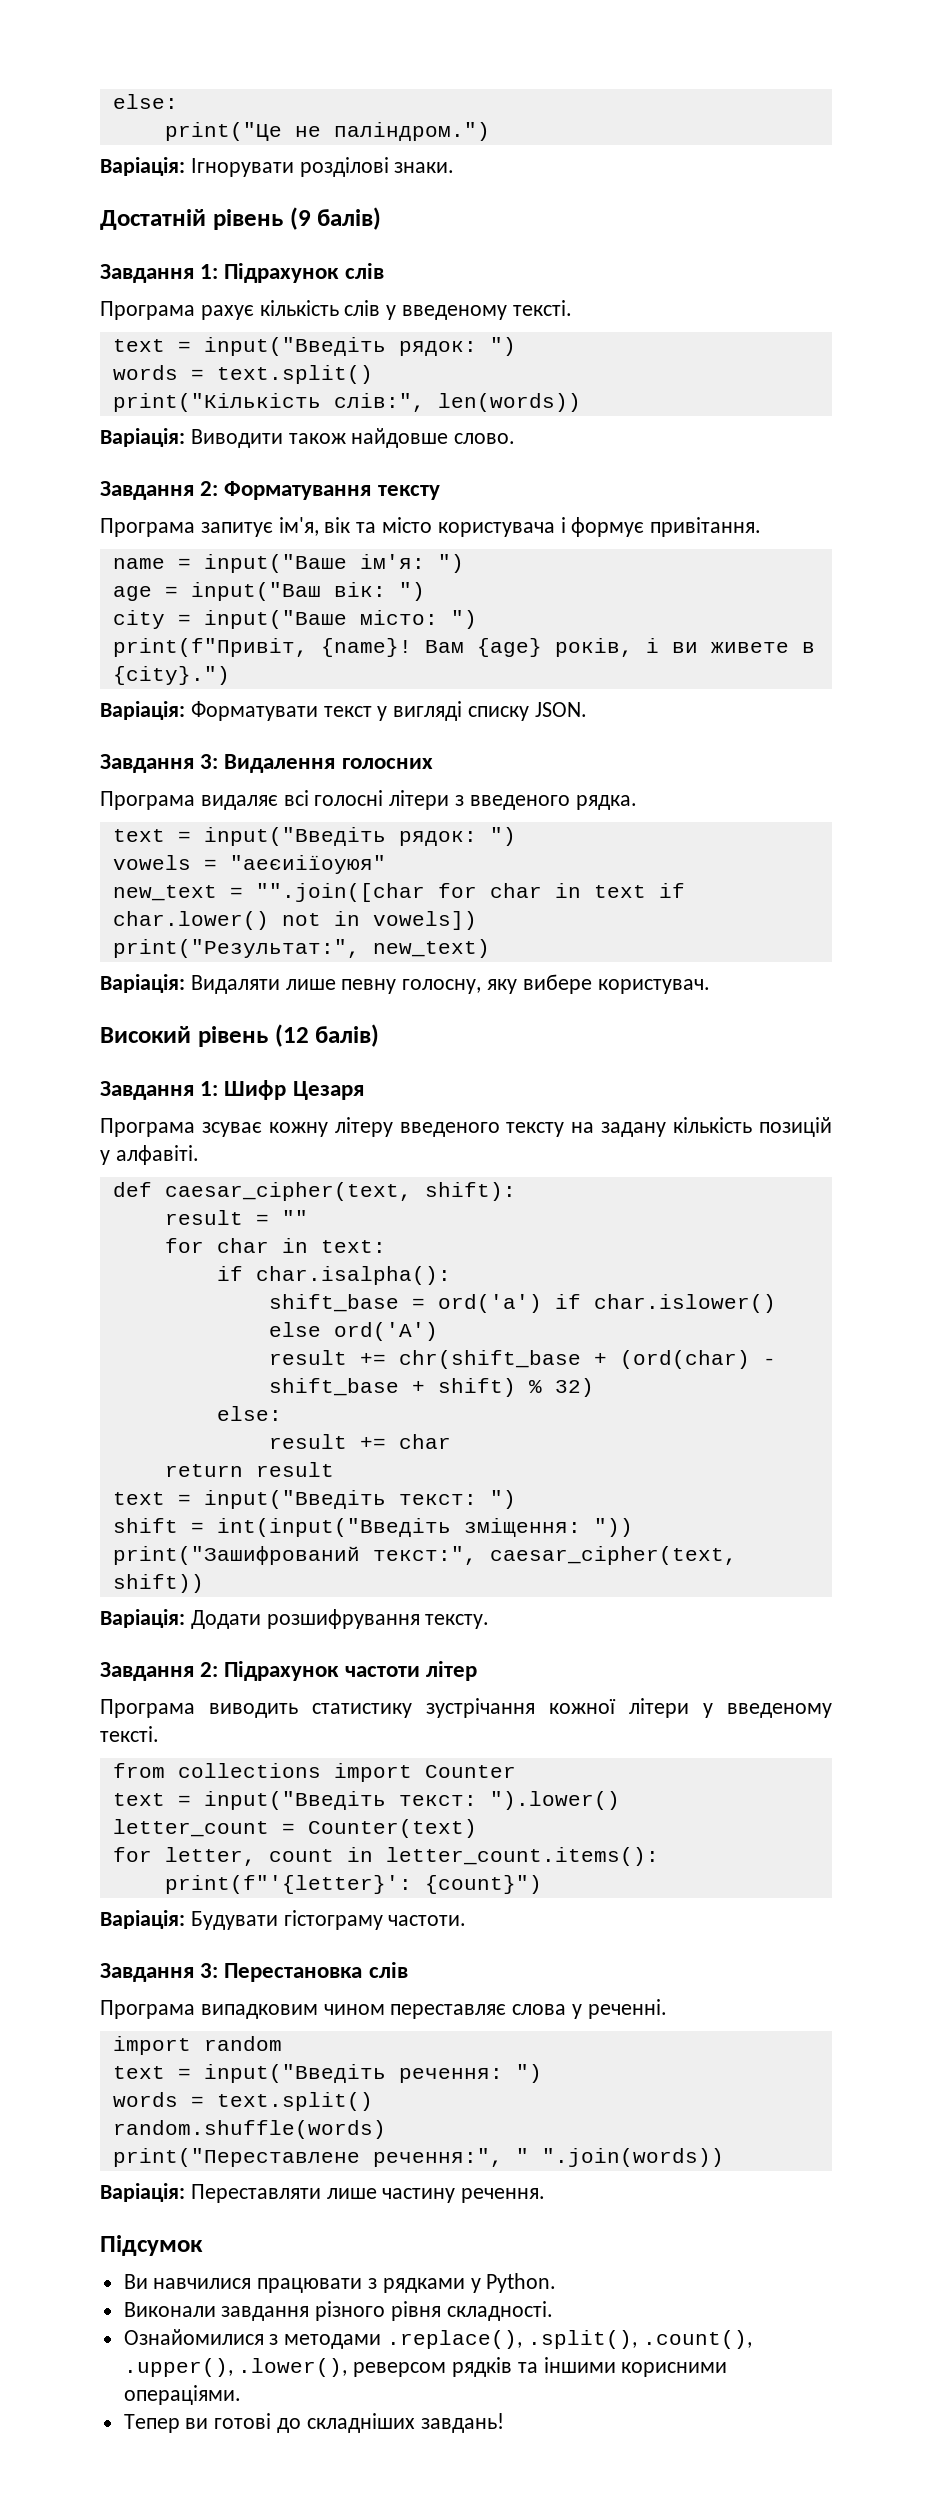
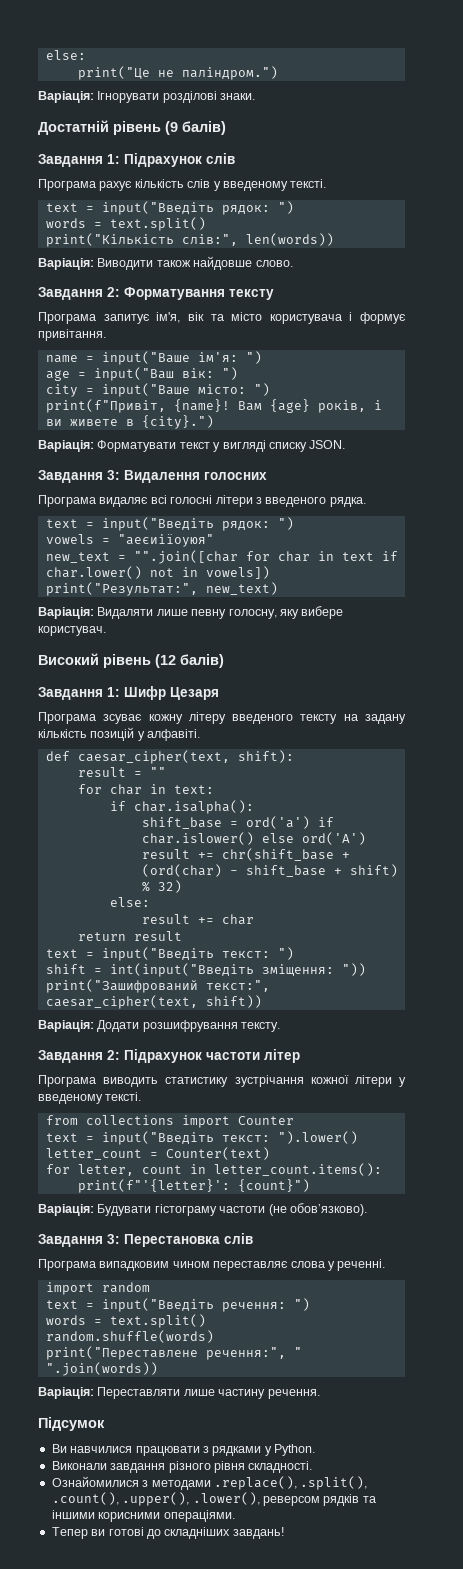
[388,1915,467,1926] частоти. -> [219,1203,367,1216] частоти (не обовʼязково).

